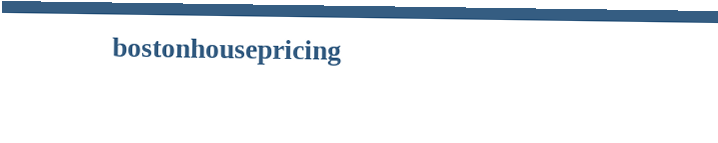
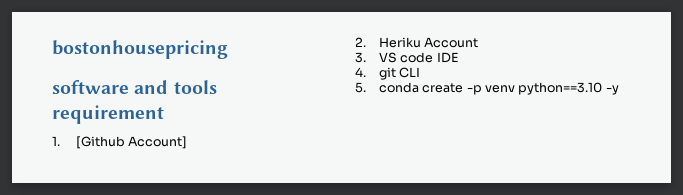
(342, 51) none -> [52,80,217,94] [52,105,164,124] [52,136,188,149] [355,37,479,48] [355,52,459,63] [355,67,421,80] [355,82,619,95] // software and tools requirement // 1. [Github Account] // 2. Heriku Account // 3. VS code IDE // 4. git CLI // 5. conda create -p venv python==3.10 -y

